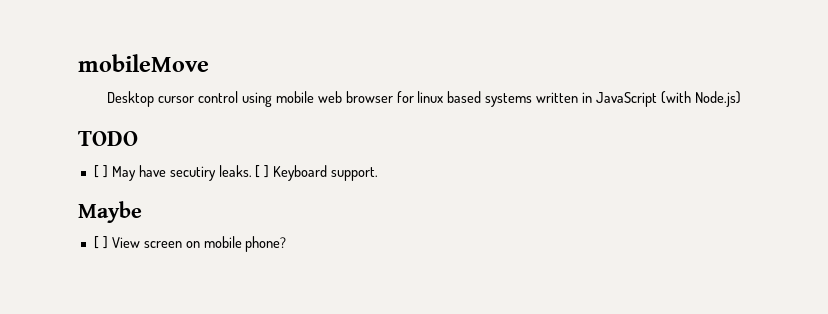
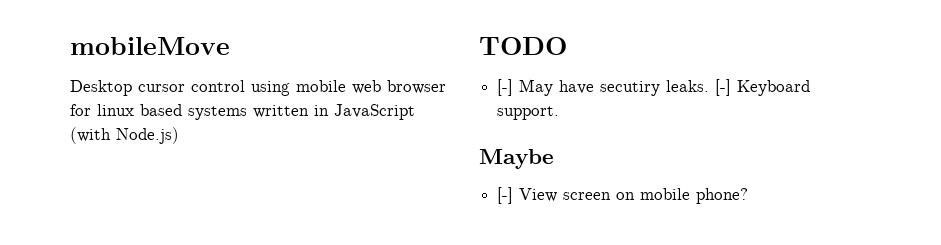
[93,165,108,178] [ ] -> [497,79,514,96] [-]
[255,165,270,178] [ ] -> [715,79,732,96] [-]
[93,236,108,249] [ ] -> [497,187,514,204] [-]

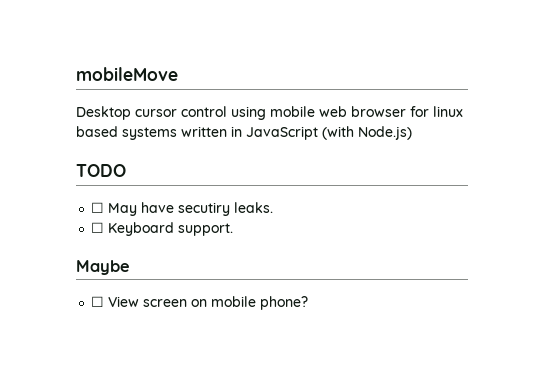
[497,79,514,96] [-] -> [91,202,105,213] ☐
[715,79,732,96] [-] -> [91,222,105,233] // ☐
[497,187,514,204] [-] -> [91,296,105,307] ☐

